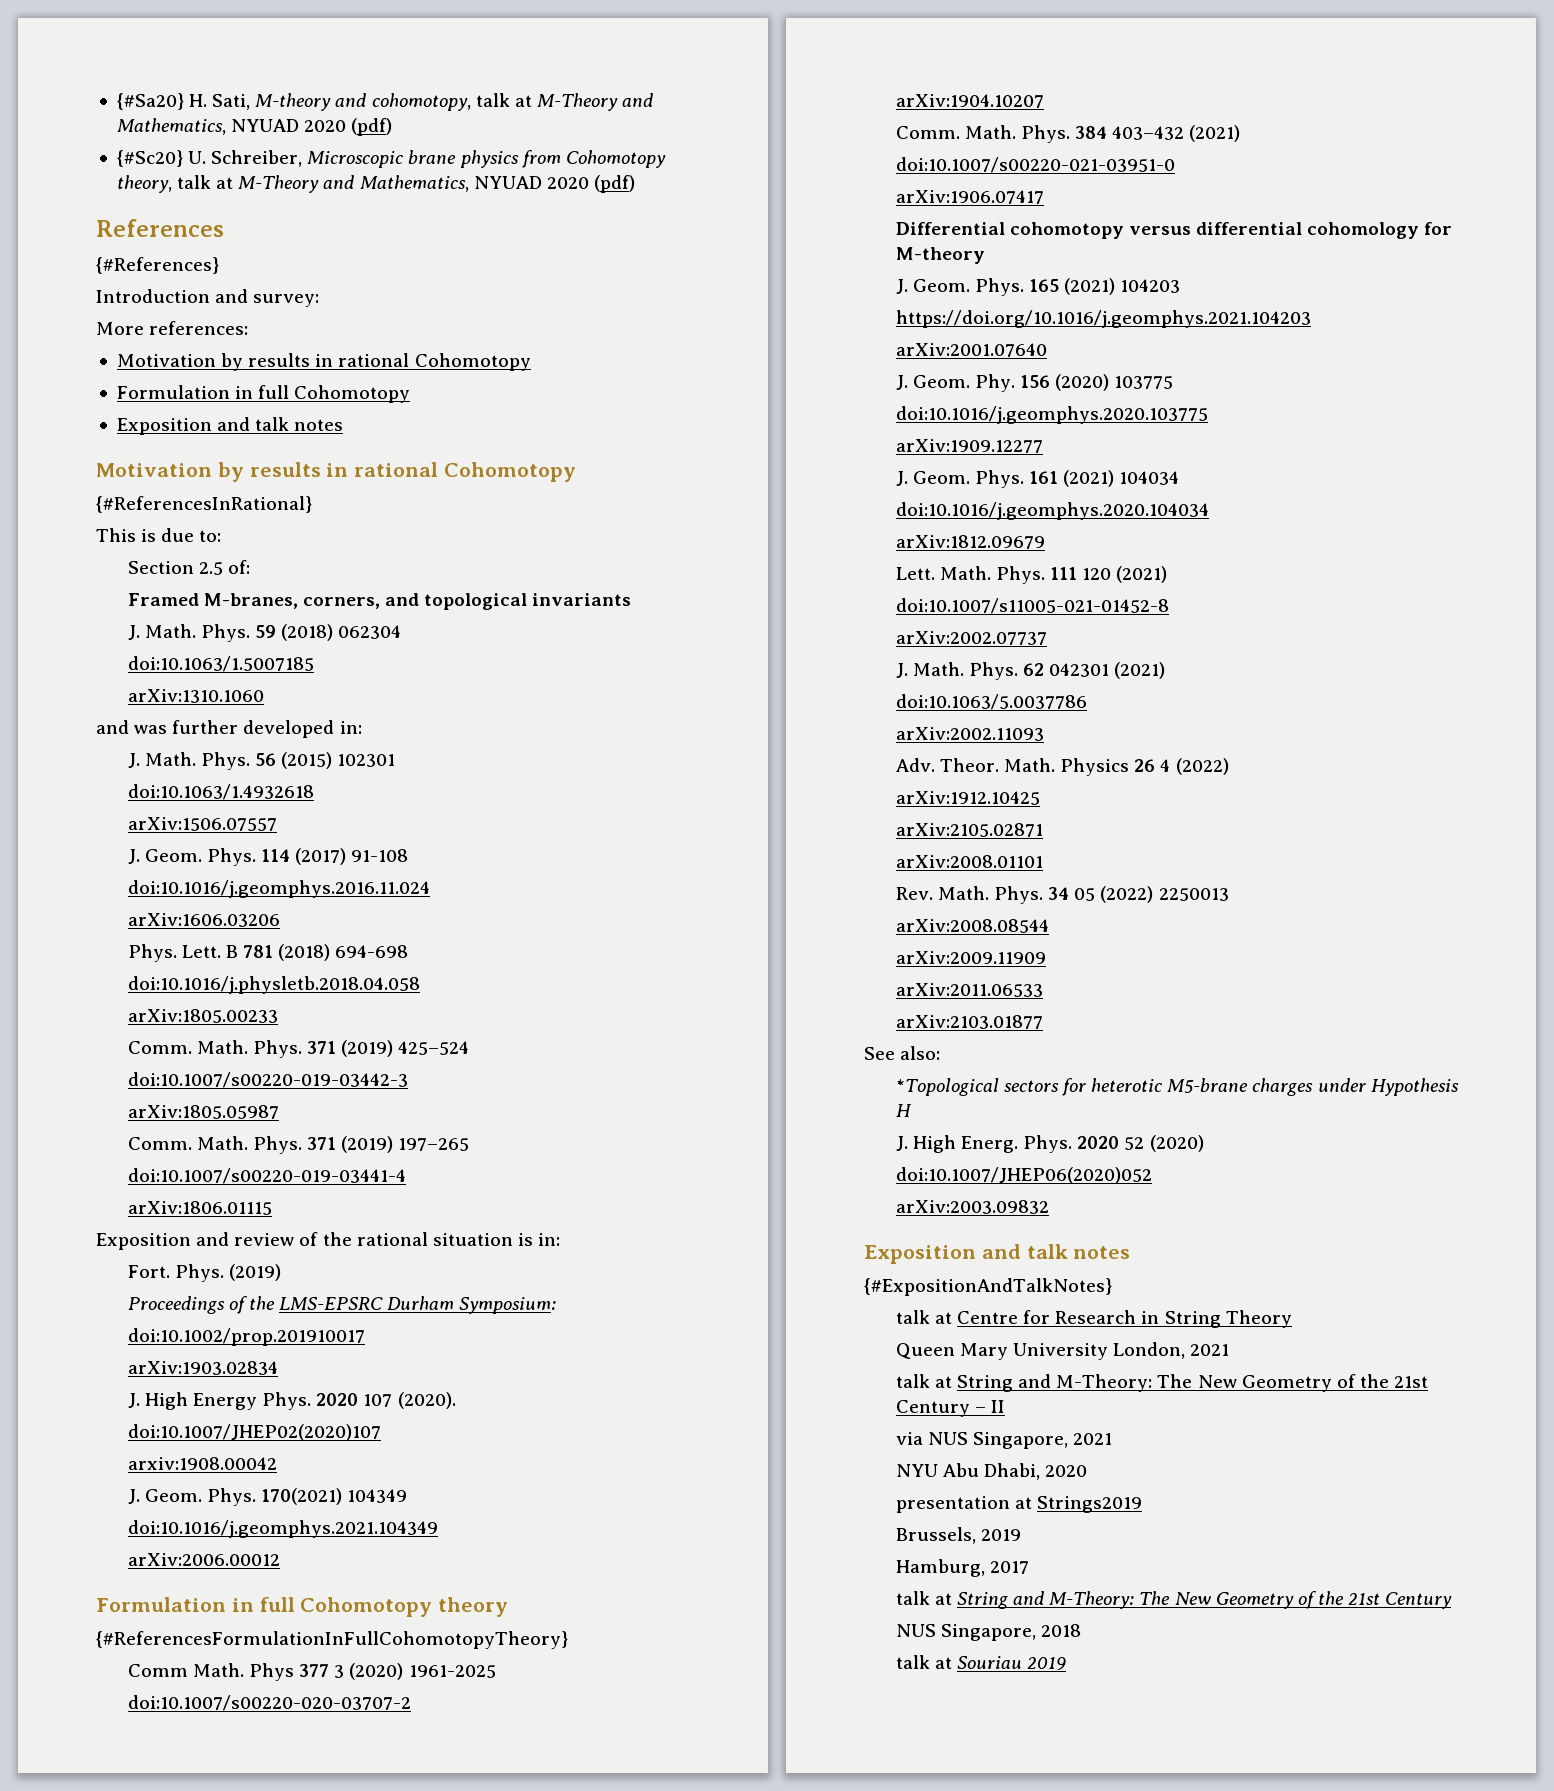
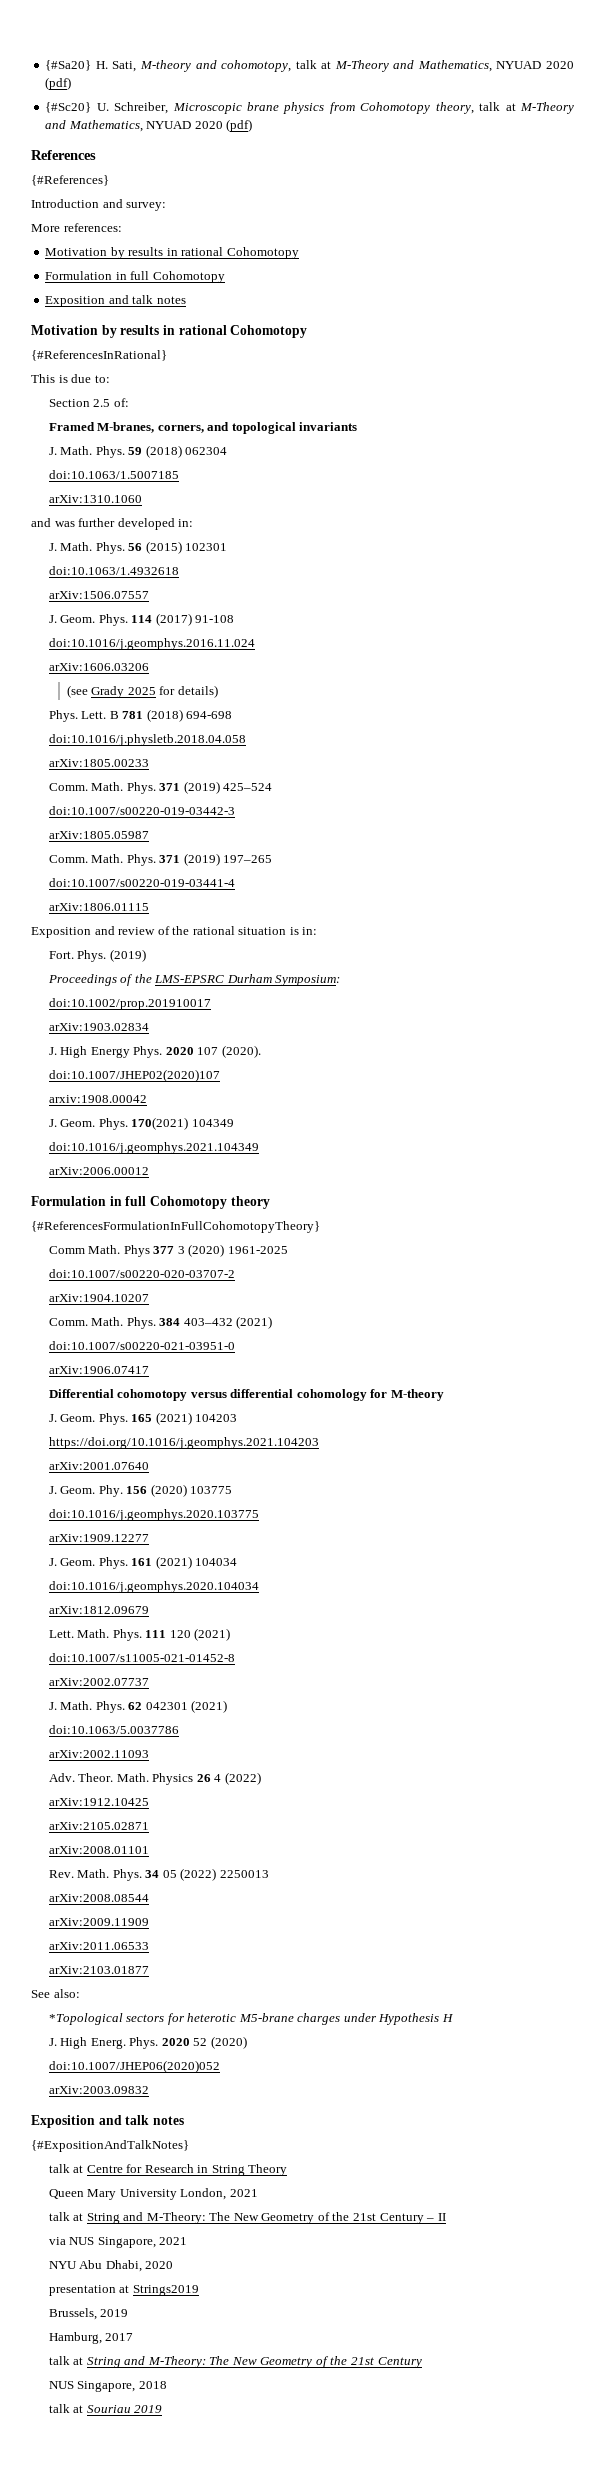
(280, 920) none -> [66,685,218,698] // (see Grady 2025 for details)

